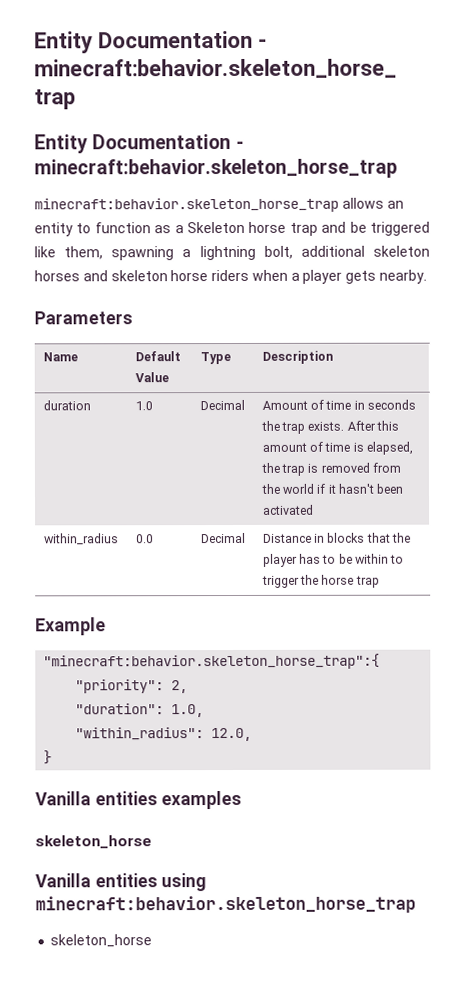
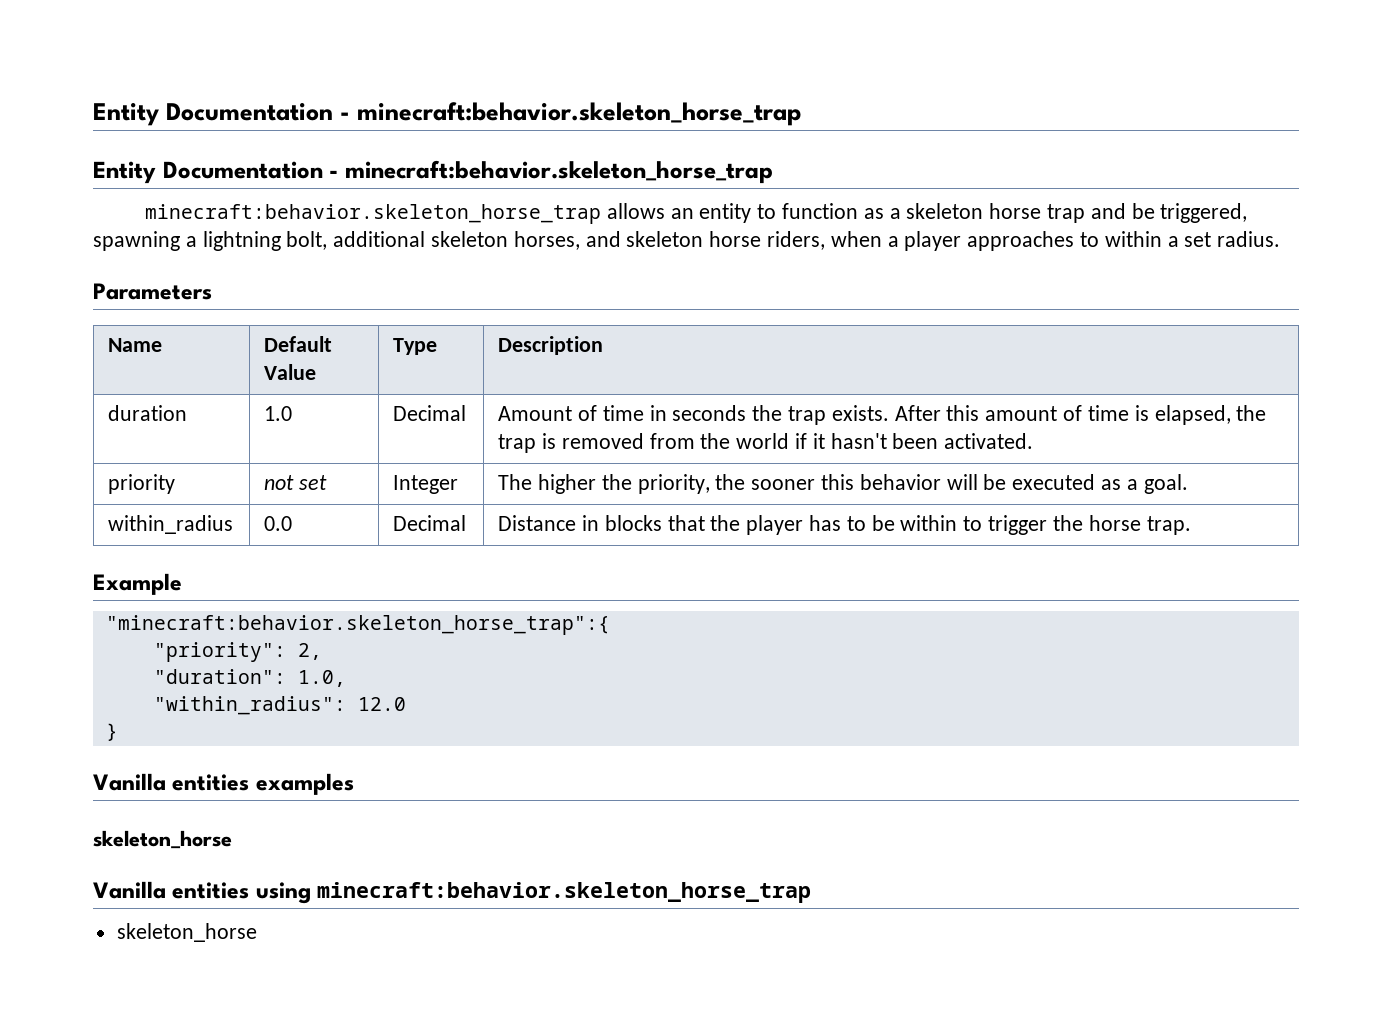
[187,221,245,234] Skeleton -> [906,203,984,219] skeleton
[369,221,430,236] [34,246,104,260] triggered like them, -> [1160,203,1248,223] triggered,
[34,270,80,282] horses -> [513,231,580,250] horses,
[211,269,250,282] riders -> [767,231,826,250] riders,
[345,269,428,284] gets nearby. -> [967,231,1281,251] approaches to within a set radius.
[262,504,314,515] activated -> [944,433,1034,449] [108,474,176,494] [264,475,328,490] [393,475,459,494] [498,474,1188,494] activated. // priority | not set | Integer | The higher the priority, the sooner this behavior will be executed as a goal.
[355,575,380,588] trap -> [1146,516,1191,535] trap.
[211,727,253,742] 12.0, -> [357,697,406,711] 12.0

